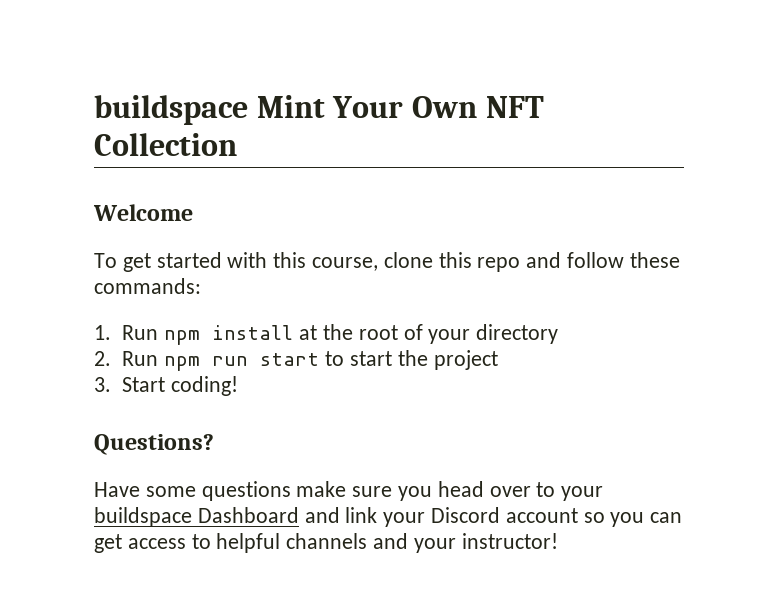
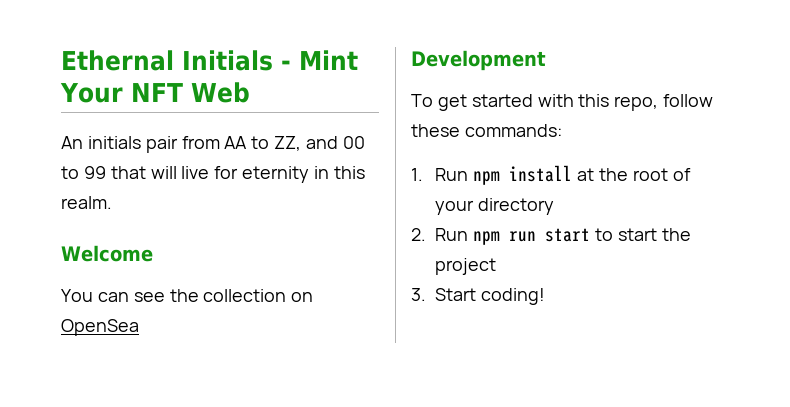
[94,95,544,125] [94,133,237,156] [93,204,193,221] buildspace Mint Your Own NFT Collection // Welcome -> [61,50,358,71] [60,82,250,103] [61,136,365,153] [61,166,365,183] [61,196,112,209] [61,245,153,262] [61,289,314,302] [61,319,139,336] [411,50,546,71] Ethernal Initials - Mint Your NFT Web // An initials pair from AA to ZZ, and 00 to 99 that will live for eternity in this realm. // Welcome // You can see the collection on OpenSea // Development
[312,252,562,272] course, clone this repo and -> [614,96,659,111] repo,
[94,434,214,455] [94,481,604,501] [94,507,683,527] [94,533,558,553] // Questions? // Have some questions make sure you head over to your buildspace Dashboard and link your Discord account so you can get access to helpful channels and your instructor! -> (546, 296) none

